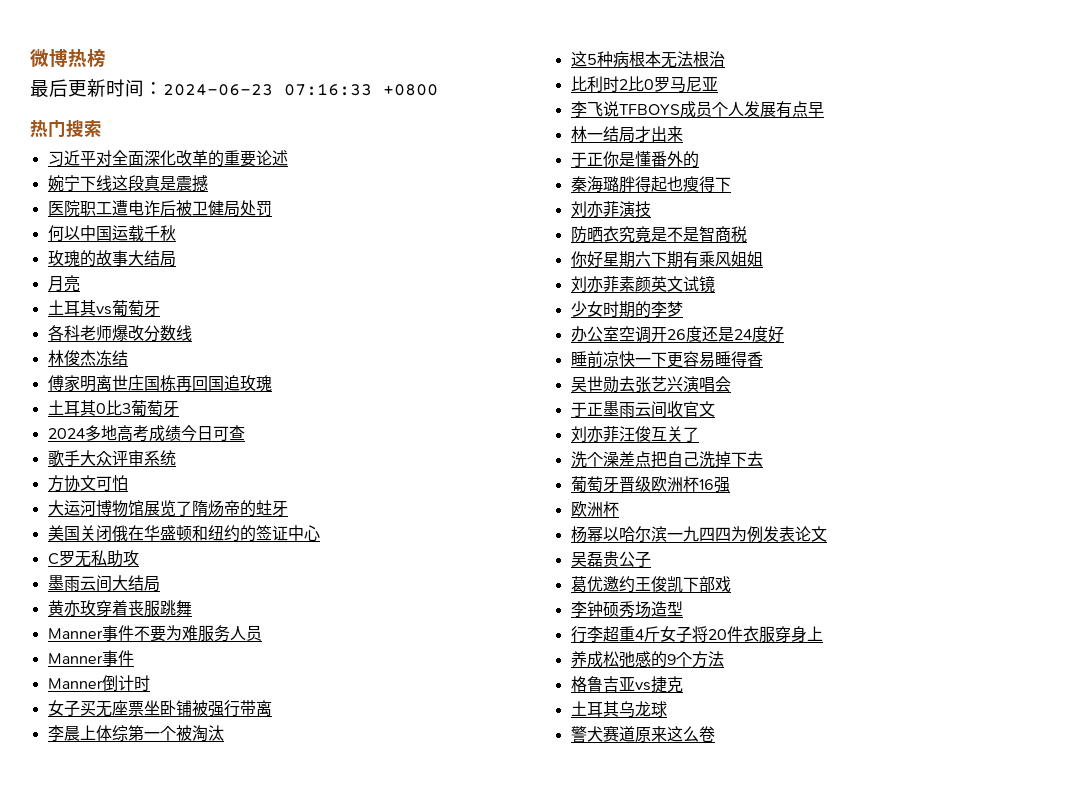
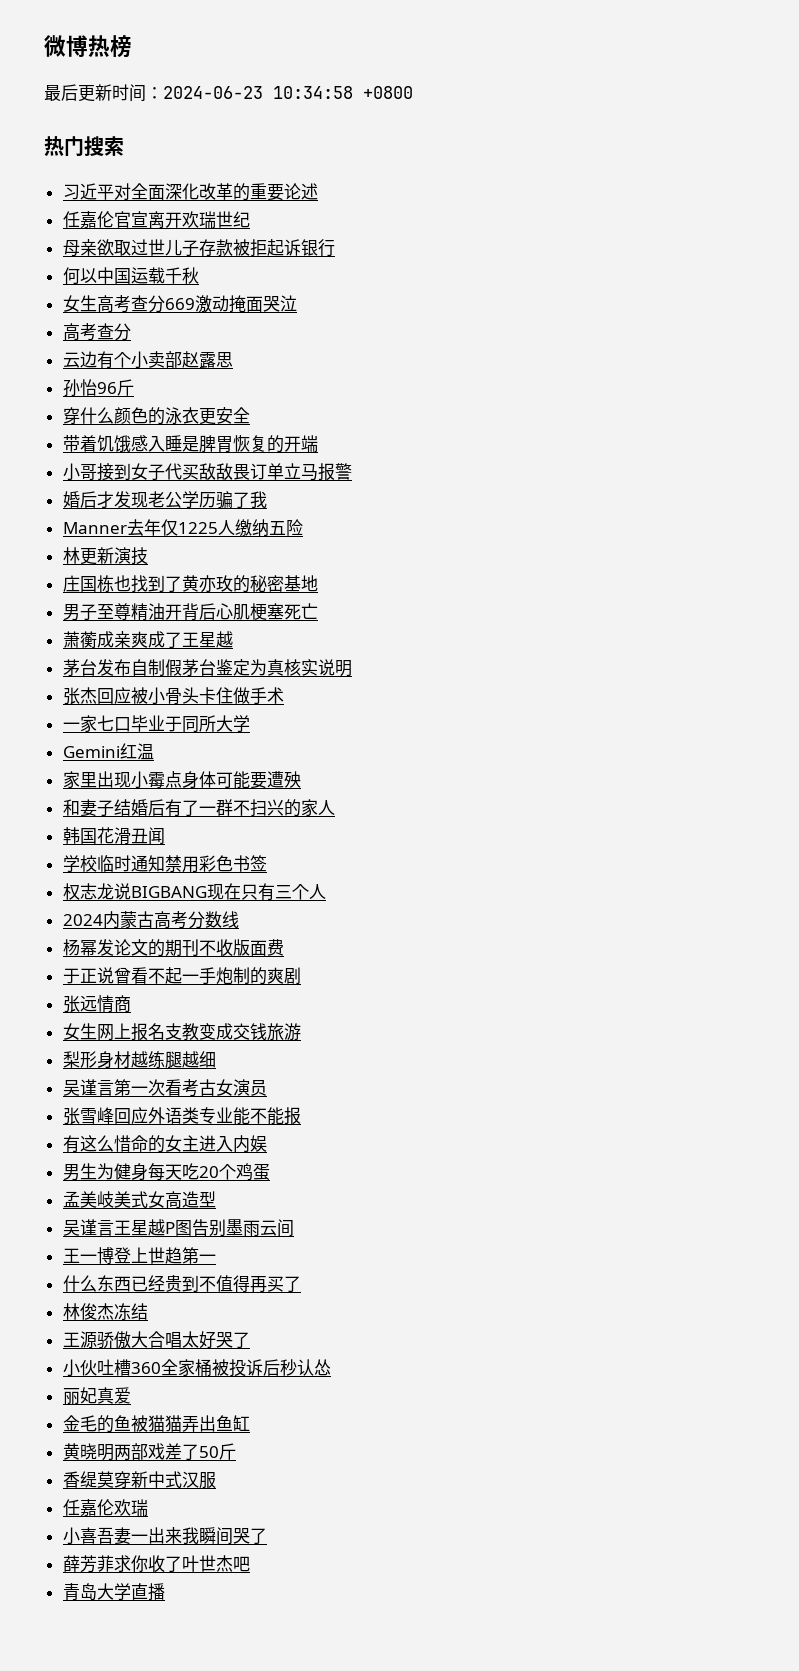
[284,83,372,96] 07:16:33 -> [273,86,353,99] 10:34:58
[47,175,208,192] [47,200,272,217] [47,225,176,242] [47,250,176,267] [47,275,80,292] [47,300,160,317] [47,325,192,342] [47,350,128,366] [47,375,272,392] [47,400,179,417] [47,425,245,442] [47,450,176,467] [47,475,128,492] [47,500,288,517] [47,525,320,542] [47,550,139,567] [47,575,160,592] [47,600,192,617] [47,625,262,642] [47,650,134,666] [47,675,150,691] [47,700,272,717] [47,725,224,742] [570,51,725,68] [570,76,718,93] [570,101,824,118] [570,126,683,143] [570,151,699,168] [570,176,731,193] [570,201,651,218] [570,226,747,243] [570,251,763,268] [570,275,715,293] [570,301,683,318] [570,326,784,343] [570,351,763,368] [570,376,731,393] [570,401,715,418] [570,426,699,443] [570,451,763,468] [570,476,730,493] [570,501,619,517] [570,526,827,543] [570,551,651,568] [570,576,731,593] [570,601,683,618] [570,626,823,643] [570,651,724,668] [570,676,683,693] [570,701,667,718] [570,725,715,743] 婉宁下线这段真是震撼 // 医院职工遭电诈后被卫健局处罚 // 何以中国运载千秋 // 玫瑰的故事大结局 // 月亮 // 土耳其vs葡萄牙 // 各科老师爆改分数线 // 林俊杰冻结 // 傅家明离世庄国栋再回国追玫瑰 // 土耳其0比3葡萄牙 // 2024多地高考成绩今日可查 // 歌手大众评审系统 // 方协文可怕 // 大运河博物馆展览了隋炀帝的蛀牙 // 美国关闭俄在华盛顿和纽约的签证中心 // C罗无私助攻 // 墨雨云间大结局 // 黄亦玫穿着丧服跳舞 // Manner事件不要为难服务人员 // Manner事件 // Manner倒计时 // 女子买无座票坐卧铺被强行带离 // 李晨上体综第一个被淘汰 // 这5种病根本无法根治 // 比利时2比0罗马尼亚 // 李飞说TFBOYS成员个人发展有点早 // 林一结局才出来 // 于正你是懂番外的 // 秦海璐胖得起也瘦得下 // 刘亦菲演技 // 防晒衣究竟是不是智商税 // 你好星期六下期有乘风姐姐 // 刘亦菲素颜英文试镜 // 少女时期的李梦 // 办公室空调开26度还是24度好 // 睡前凉快一下更容易睡得香 // 吴世勋去张艺兴演唱会 // 于正墨雨云间收官文 // 刘亦菲汪俊互关了 // 洗个澡差点把自己洗掉下去 // 葡萄牙晋级欧洲杯16强 // 欧洲杯 // 杨幂以哈尔滨一九四四为例发表论文 // 吴磊贵公子 // 葛优邀约王俊凯下部戏 // 李钟硕秀场造型 // 行李超重4斤女子将20件衣服穿身上 // 养成松弛感的9个方法 // 格鲁吉亚vs捷克 // 土耳其乌龙球 // 警犬赛道原来这么卷 -> [62,211,250,228] [62,239,335,257] [62,267,199,284] [62,295,297,313] [62,323,131,341] [62,351,233,369] [62,379,134,396] [62,407,250,425] [62,435,318,453] [62,463,352,481] [62,491,267,508] [62,519,303,537] [62,547,148,565] [62,575,318,593] [62,603,318,621] [62,631,233,648] [62,659,352,677] [62,687,284,705] [62,715,250,733] [62,743,154,760] [62,771,301,789] [62,799,335,817] [62,827,165,845] [62,855,267,873] [62,883,326,901] [62,911,239,929] [62,939,284,957] [62,967,301,985] [62,995,131,1013] [62,1023,301,1041] [62,1051,216,1069] [62,1079,267,1097] [62,1107,301,1125] [62,1135,267,1153] [62,1163,270,1181] [62,1191,216,1209] [62,1219,294,1237] [62,1247,216,1264] [62,1275,301,1293] [62,1303,148,1320] [62,1331,250,1349] [62,1359,331,1377] [62,1387,131,1405] [62,1415,250,1433] [62,1443,236,1461] [62,1471,216,1489] [62,1499,148,1516] [62,1527,267,1545] [62,1555,250,1573] [62,1583,165,1601] 任嘉伦官宣离开欢瑞世纪 // 母亲欲取过世儿子存款被拒起诉银行 // 何以中国运载千秋 // 女生高考查分669激动掩面哭泣 // 高考查分 // 云边有个小卖部赵露思 // 孙怡96斤 // 穿什么颜色的泳衣更安全 // 带着饥饿感入睡是脾胃恢复的开端 // 小哥接到女子代买敌敌畏订单立马报警 // 婚后才发现老公学历骗了我 // Manner去年仅1225人缴纳五险 // 林更新演技 // 庄国栋也找到了黄亦玫的秘密基地 // 男子至尊精油开背后心肌梗塞死亡 // 萧蘅成亲爽成了王星越 // 茅台发布自制假茅台鉴定为真核实说明 // 张杰回应被小骨头卡住做手术 // 一家七口毕业于同所大学 // Gemini红温 // 家里出现小霉点身体可能要遭殃 // 和妻子结婚后有了一群不扫兴的家人 // 韩国花滑丑闻 // 学校临时通知禁用彩色书签 // 权志龙说BIGBANG现在只有三个人 // 2024内蒙古高考分数线 // 杨幂发论文的期刊不收版面费 // 于正说曾看不起一手炮制的爽剧 // 张远情商 // 女生网上报名支教变成交钱旅游 // 梨形身材越练腿越细 // 吴谨言第一次看考古女演员 // 张雪峰回应外语类专业能不能报 // 有这么惜命的女主进入内娱 // 男生为健身每天吃20个鸡蛋 // 孟美岐美式女高造型 // 吴谨言王星越P图告别墨雨云间 // 王一博登上世趋第一 // 什么东西已经贵到不值得再买了 // 林俊杰冻结 // 王源骄傲大合唱太好哭了 // 小伙吐槽360全家桶被投诉后秒认怂 // 丽妃真爱 // 金毛的鱼被猫猫弄出鱼缸 // 黄晓明两部戏差了50斤 // 香缇莫穿新中式汉服 // 任嘉伦欢瑞 // 小喜吾妻一出来我瞬间哭了 // 薛芳菲求你收了叶世杰吧 // 青岛大学直播

